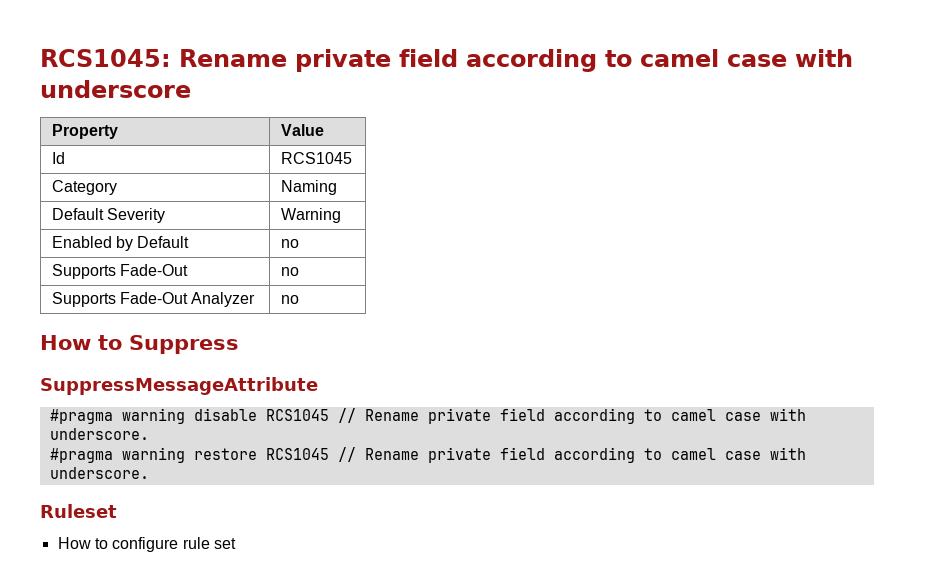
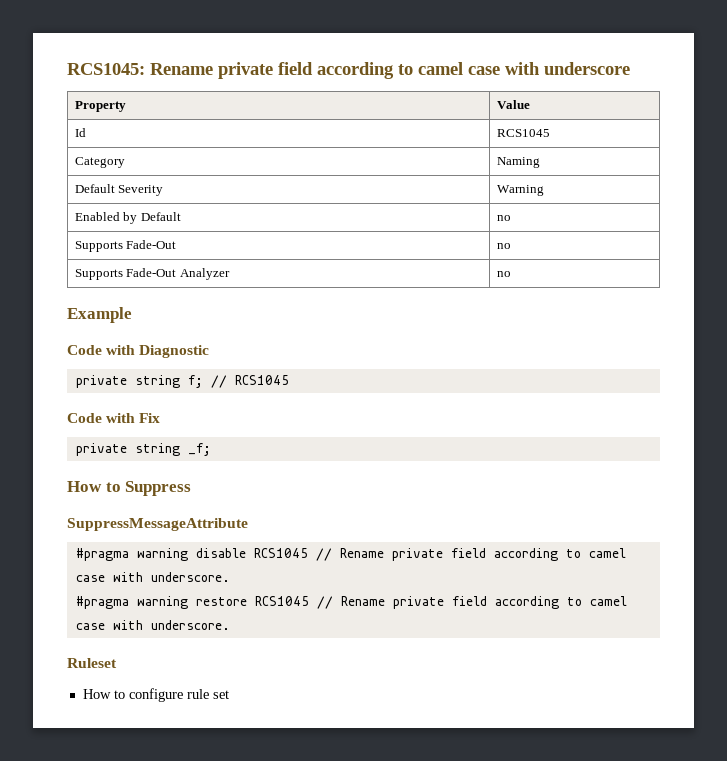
(299, 299) none -> [67,307,132,323] [67,345,210,358] [75,375,289,388] [67,413,161,423] [75,443,211,456] // Example // Code with Diagnostic // private string f; // RCS1045 // Code with Fix // private string _f;

